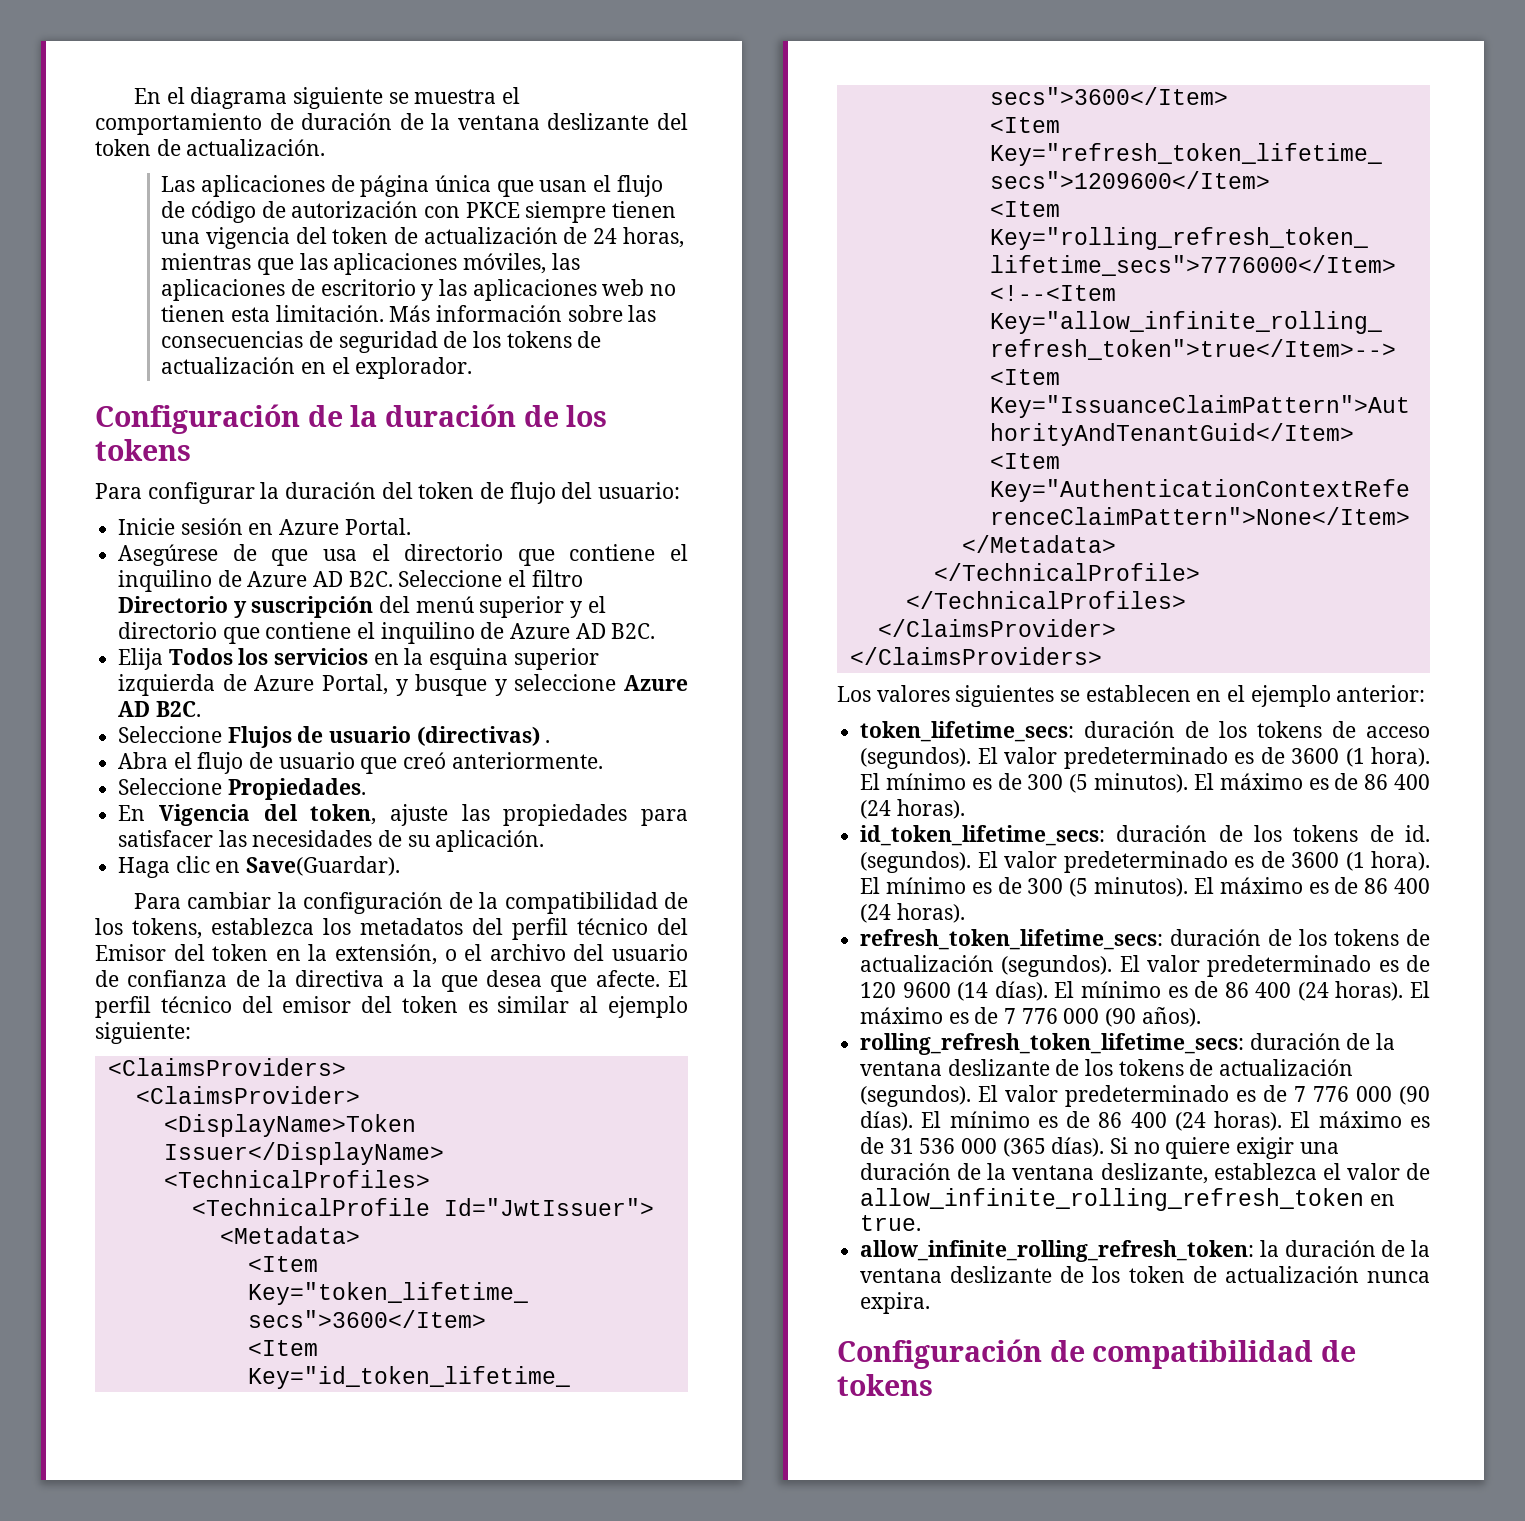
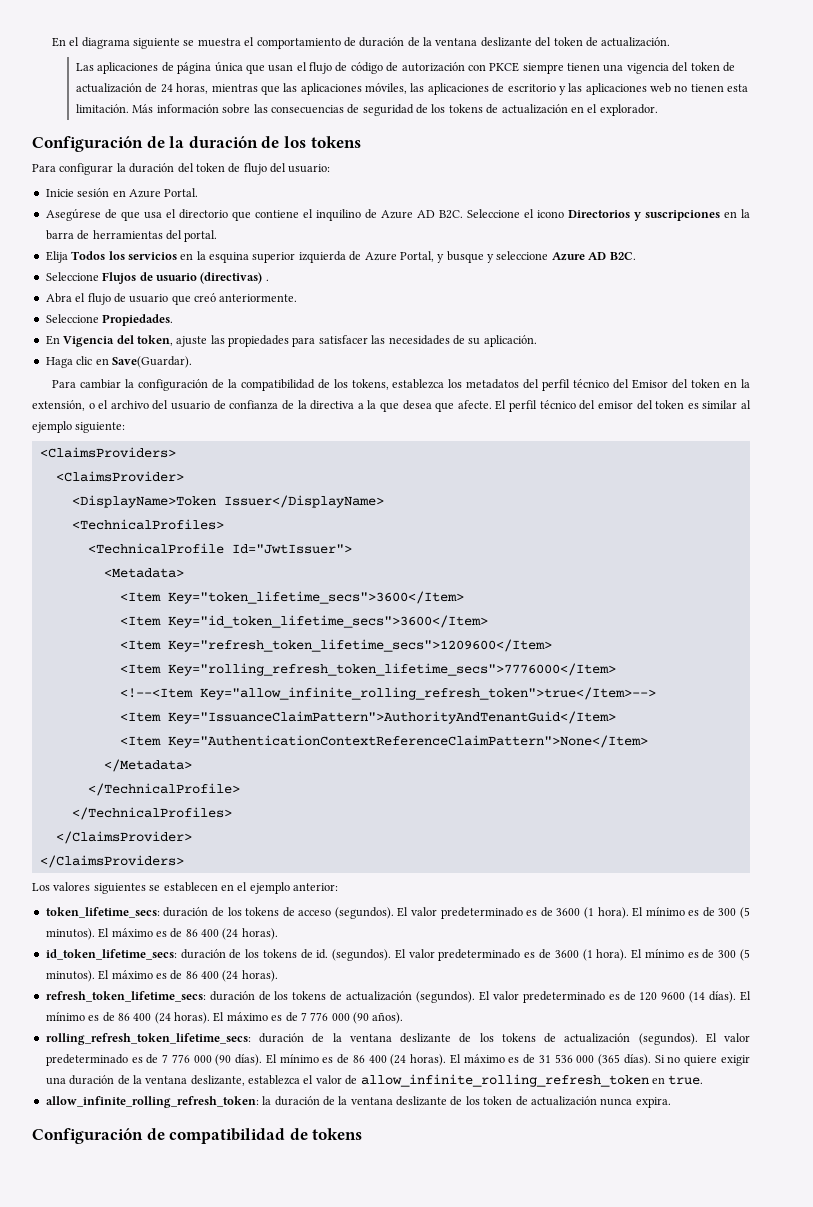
[531,570,583,587] [118,596,606,618] [118,622,656,644] filtro Directorio y suscripción del menú superior y el directorio que contiene el inquilino de Azure AD B2C. -> [536,209,751,221] [45,230,218,242] icono Directorios y suscripciones en la barra de herramientas del portal.

